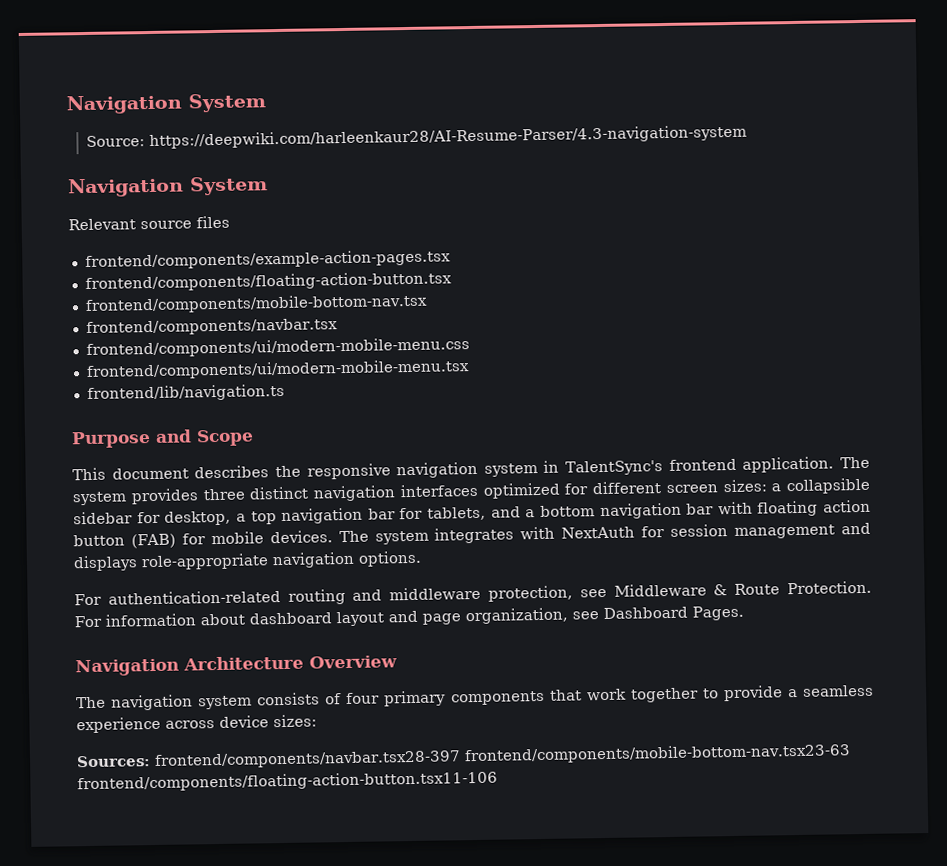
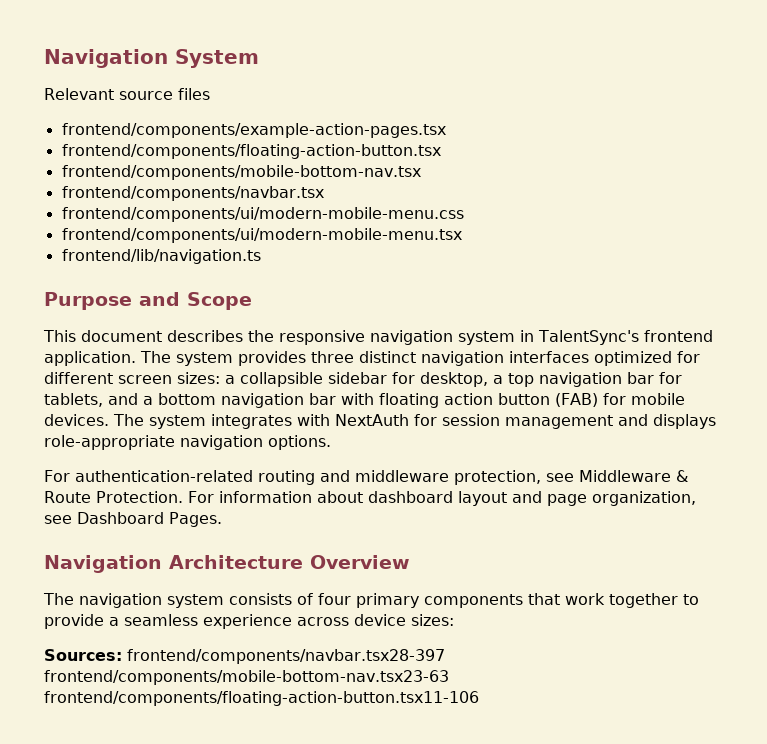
[66,93,266,115] [85,124,747,150] [68,176,268,198] Navigation System // Source: https://deepwiki.com/harleenkaur28/AI-Resume-Parser/4.3-navigation-system // Navigation System -> [44,49,259,68] Navigation System

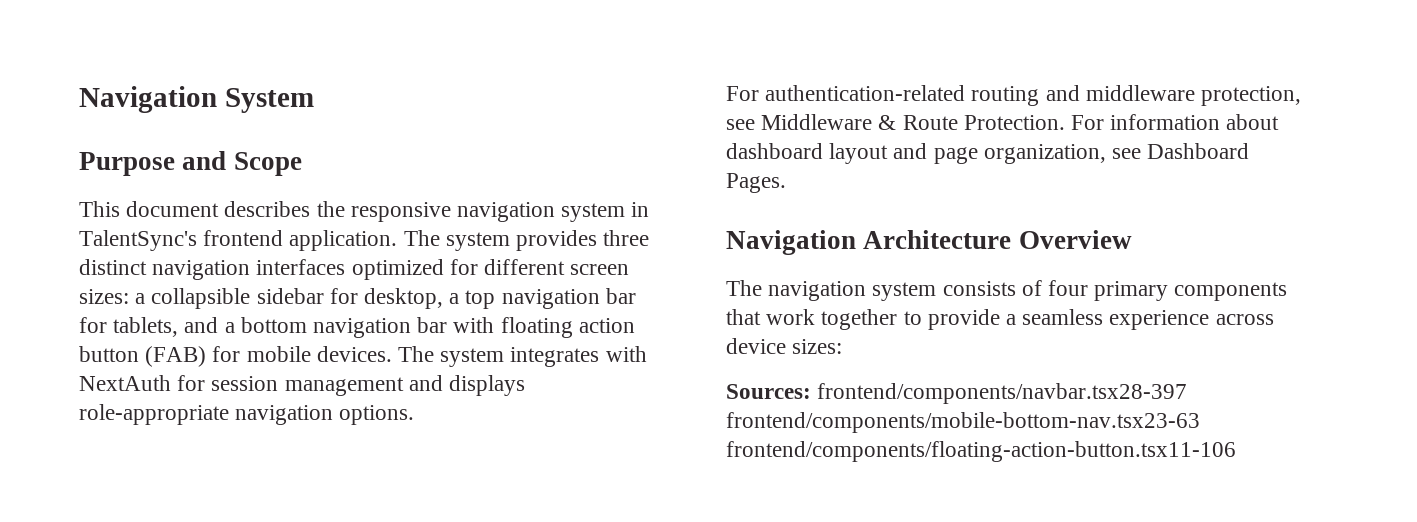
[44,88,210,100] [61,123,446,138] [61,144,441,159] [61,165,421,180] [61,186,324,201] [61,207,464,222] [61,228,462,243] [61,249,261,264] // Relevant source files // frontend/components/example-action-pages.tsx // frontend/components/floating-action-button.tsx // frontend/components/mobile-bottom-nav.tsx // frontend/components/navbar.tsx // frontend/components/ui/modern-mobile-menu.css // frontend/components/ui/modern-mobile-menu.tsx // frontend/lib/navigation.ts -> (314, 100) none

